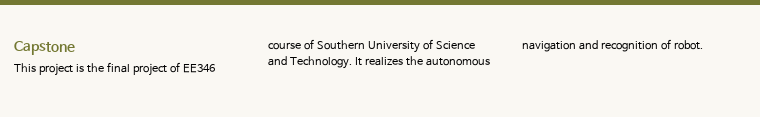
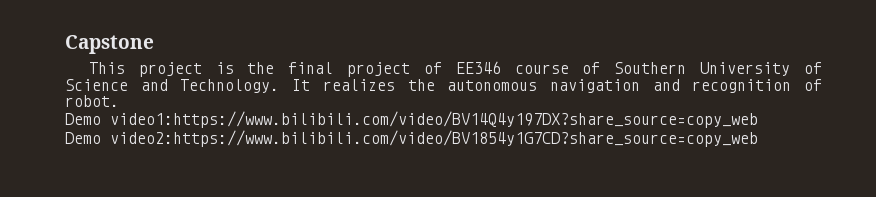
(703, 45) none -> [65,111,758,128] [65,130,758,147] // Demo video1:https://www.bilibili.com/video/BV14Q4y197DX?share_source=copy_web // Demo video2:https://www.bilibili.com/video/BV1854y1G7CD?share_source=copy_web

